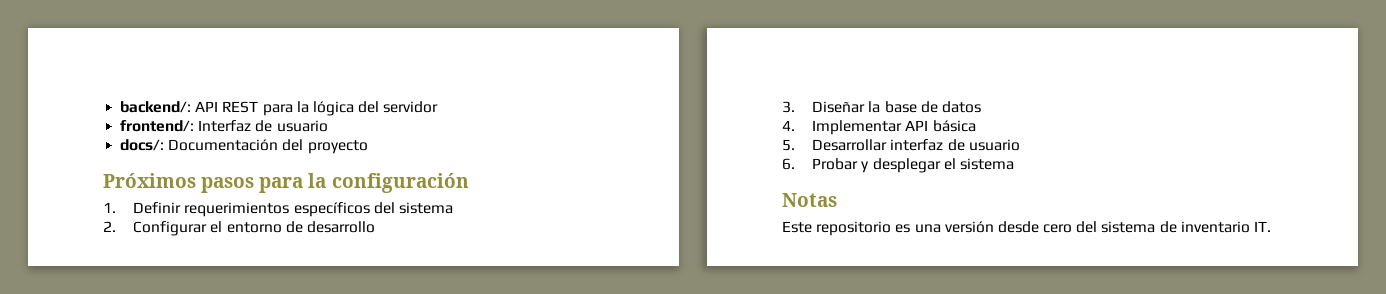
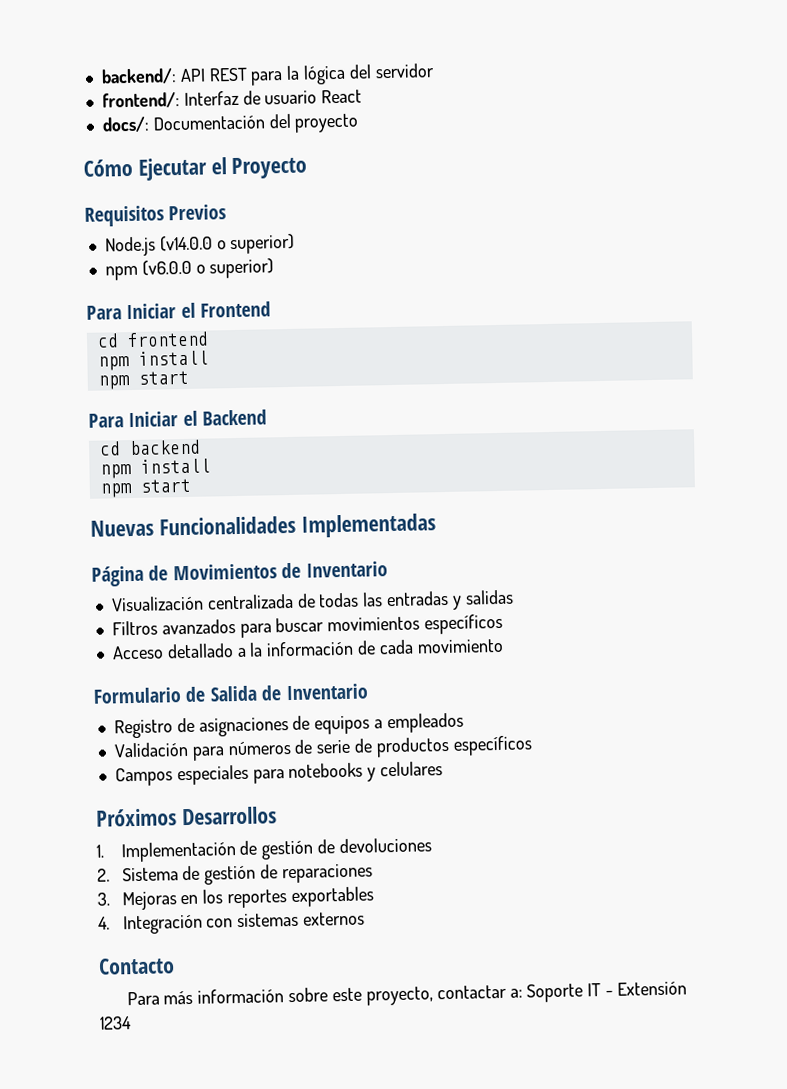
(328, 126) none -> [321,89,363,104] React
[103,173,469,193] [103,202,454,217] [103,221,376,236] [782,101,982,113] [782,120,976,135] [782,139,1020,151] [782,158,1015,173] [782,193,837,207] [782,221,1272,236] Próximos pasos para la configuración // 1. Definir requerimientos específicos del sistema // 2. Configurar el entorno de desarrollo // 3. Diseñar la base de datos // 4. Implementar API básica // 5. Desarrollar interfaz de usuario // 6. Probar y desplegar el sistema // Notas // Este repositorio es una versión desde cero del sistema de inventario IT. -> [83,156,308,181] [84,204,227,227] [104,233,296,257] [104,258,275,281] [86,301,272,320] [96,331,209,348] [97,350,209,371] [97,370,189,390] [88,409,268,428] [98,439,201,456] [99,458,211,479] [99,478,191,498] [90,513,436,538] [91,561,388,587] [110,589,514,612] [111,613,504,638] [111,638,504,660] [93,683,368,704] [113,712,464,739] [113,735,533,761] [114,761,444,787] [96,806,277,827] [96,837,432,863] [97,863,373,885] [97,886,374,911] [98,911,366,935] [98,957,175,975] [126,981,687,1006] [100,1016,132,1030] Cómo Ejecutar el Proyecto // Requisitos Previos // Node.js (v14.0.0 o superior) // npm (v6.0.0 o superior) // Para Iniciar el Frontend // cd frontend // npm install // npm start // Para Iniciar el Backend // cd backend // npm install // npm start // Nuevas Funcionalidades Implementadas // Página de Movimientos de Inventario // Visualización centralizada de todas las entradas y salidas // Filtros avanzados para buscar movimientos específicos // Acceso detallado a la información de cada movimiento // Formulario de Salida de Inventario // Registro de asignaciones de equipos a empleados // Validación para números de serie de productos específicos // Campos especiales para notebooks y celulares // Próximos Desarrollos // 1. Implementación de gestión de devoluciones // 2. Sistema de gestión de reparaciones // 3. Mejoras en los reportes exportables // 4. Integración con sistemas externos // Contacto // Para más información sobre este proyecto, contactar a: Soporte IT - Extensión 1234

